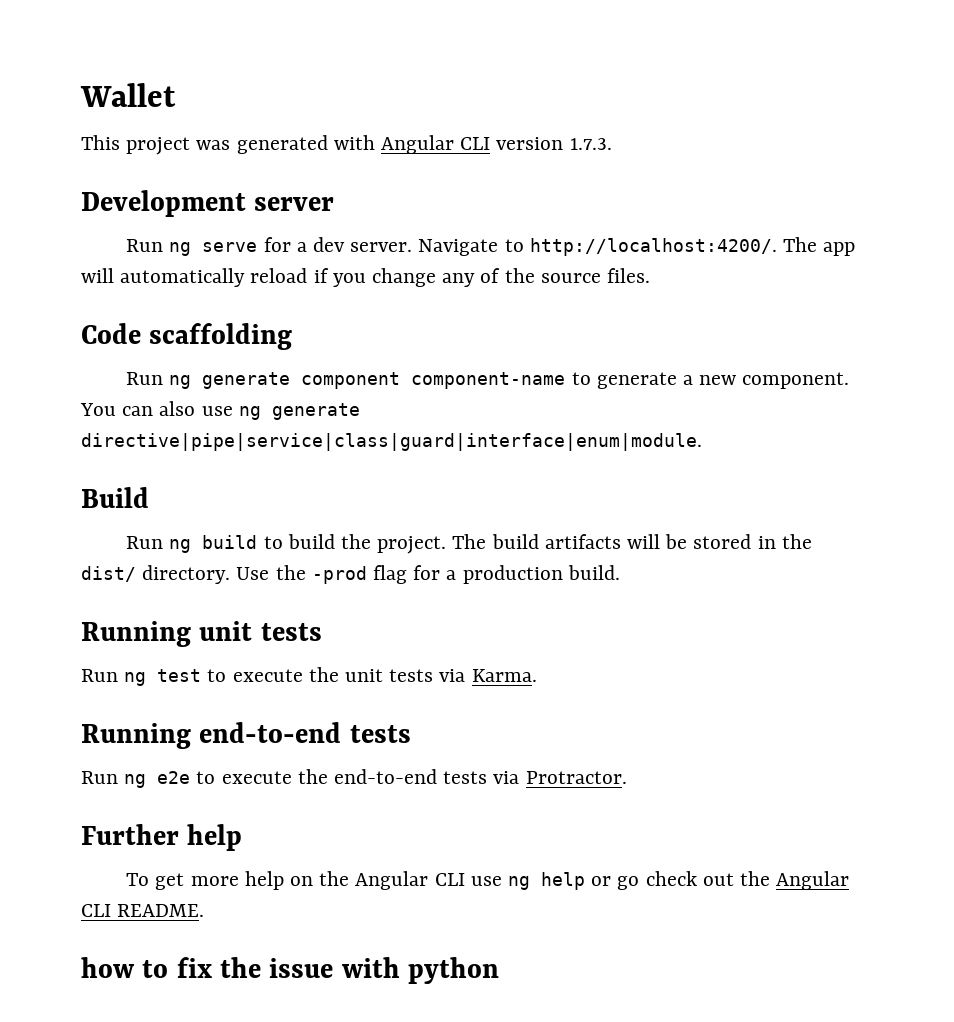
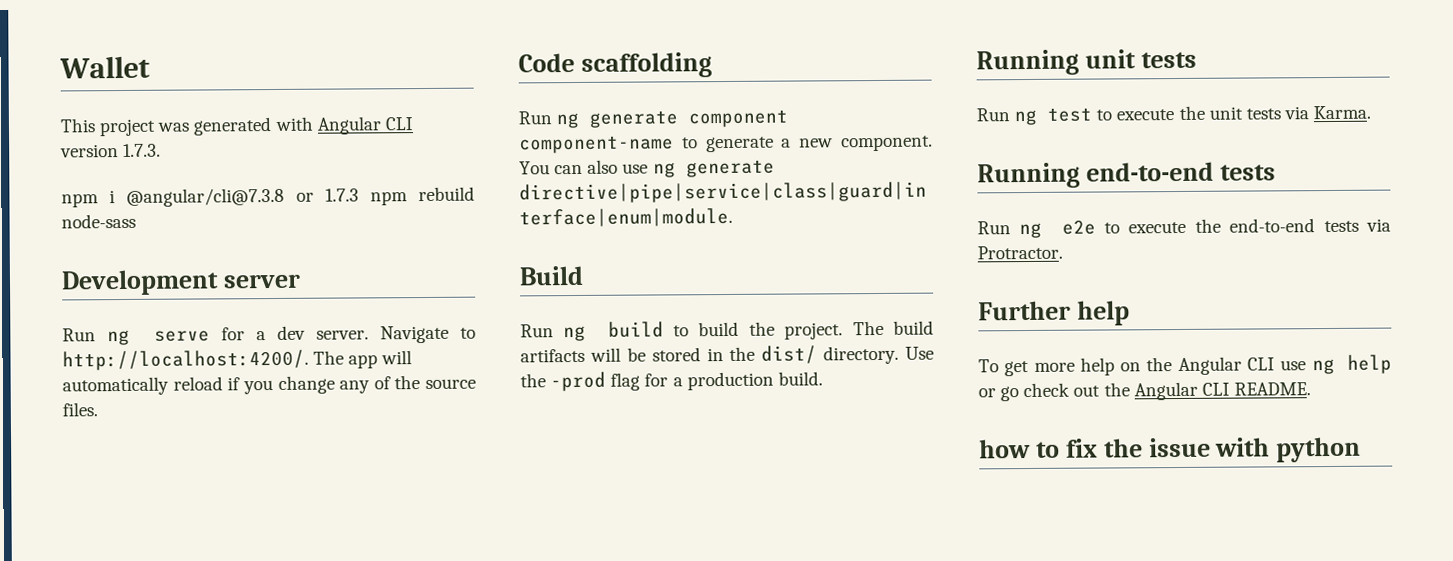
(612, 144) none -> [61,186,475,208] [61,213,136,229] // npm i @angular/cli@7.3.8 or 1.7.3 npm rebuild node-sass

